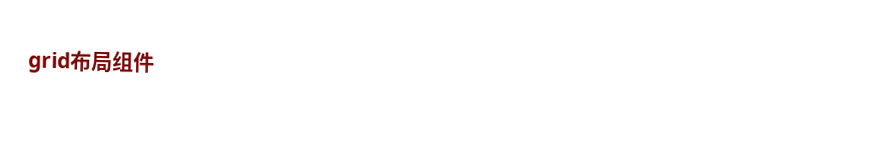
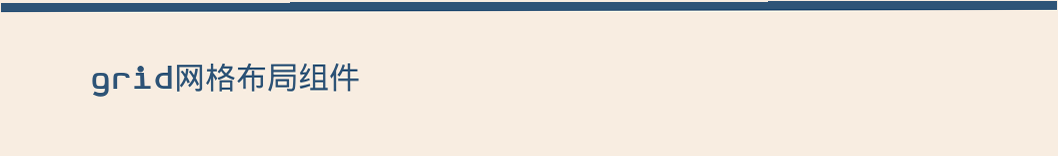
(71, 62) none -> [173,62,237,92] 网格

